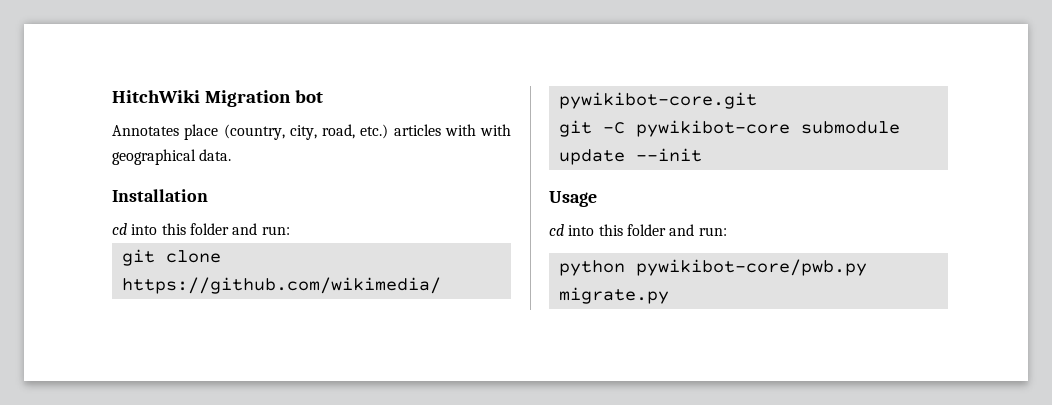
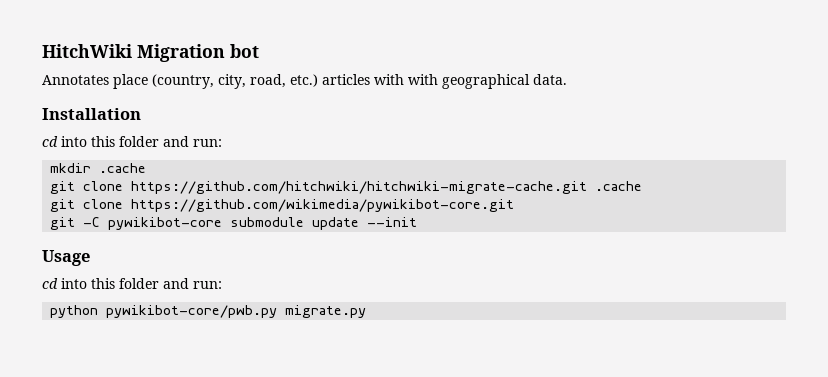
(290, 230) none -> [50,163,147,173] [50,181,643,194] // mkdir .cache // git clone https://github.com/hitchwiki/hitchwiki-migrate-cache.git .cache

